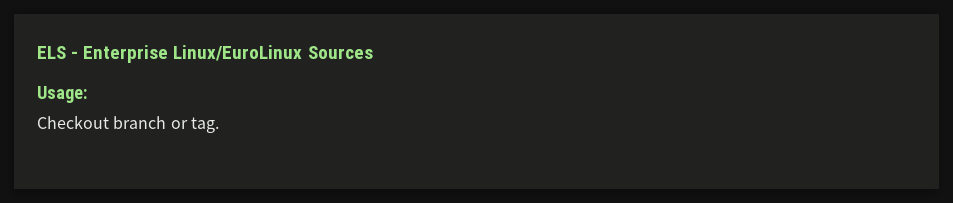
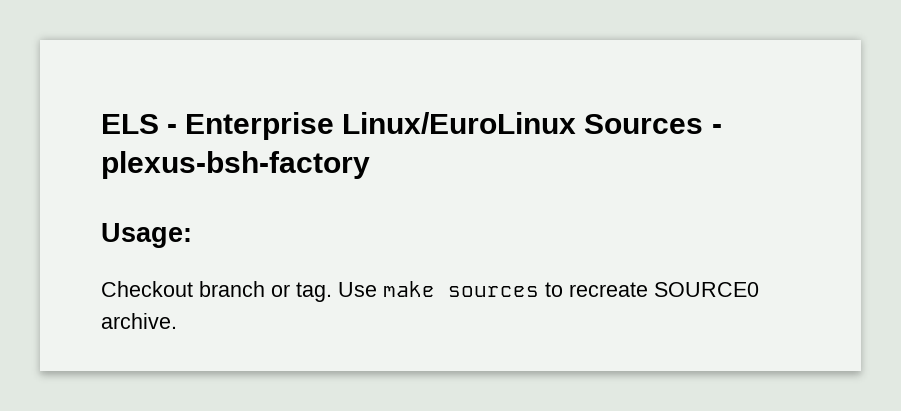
(373, 52) none -> [711,124,722,134] [101,151,370,179] - plexus-bsh-factory
(219, 125) none -> [338,281,759,297] [101,313,177,329] Use make sources to recreate SOURCE0 archive.

